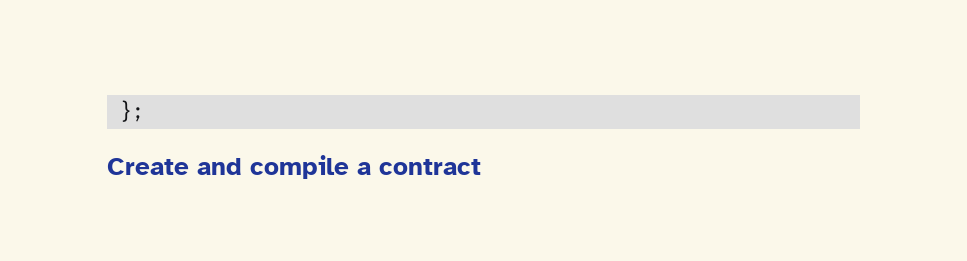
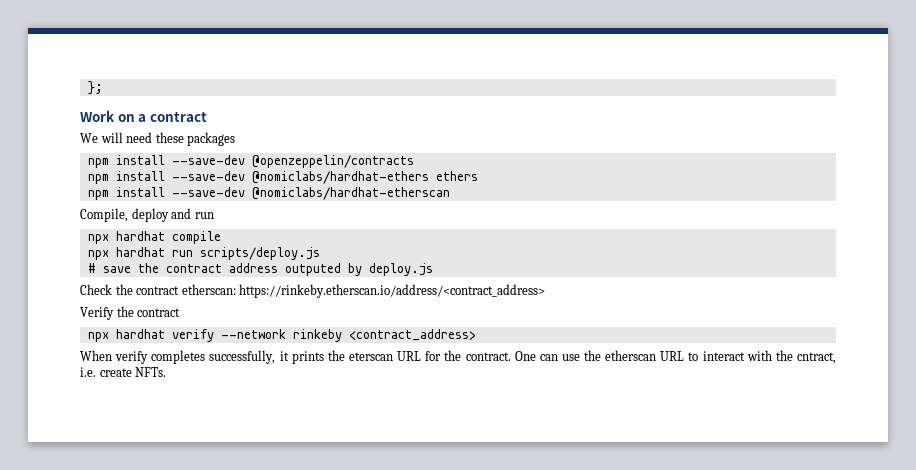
[107,155,349,179] Create and compile -> [80,110,135,122] Work on
(481, 167) none -> [80,132,236,146] [87,155,414,168] [87,171,478,184] [87,187,450,200] [80,208,214,222] [87,231,221,244] [87,247,320,260] [87,263,433,276] [80,284,546,298] [80,306,181,320] [87,329,476,342] [80,350,836,364] [80,367,167,377] // We will need these packages // npm install --save-dev @openzeppelin/contracts // npm install --save-dev @nomiclabs/hardhat-ethers ethers // npm install --save-dev @nomiclabs/hardhat-etherscan // Compile, deploy and run // npx hardhat compile // npx hardhat run scripts/deploy.js // # save the contract address outputed by deploy.js // Check the contract etherscan: https://rinkeby.etherscan.io/address/<contract_address> // Verify the contract // npx hardhat verify --network rinkeby <contract_address> // When verify completes successfully, it prints the eterscan URL for the contract. One can use the etherscan URL to interact with the cntract, i.e. create NFTs.

